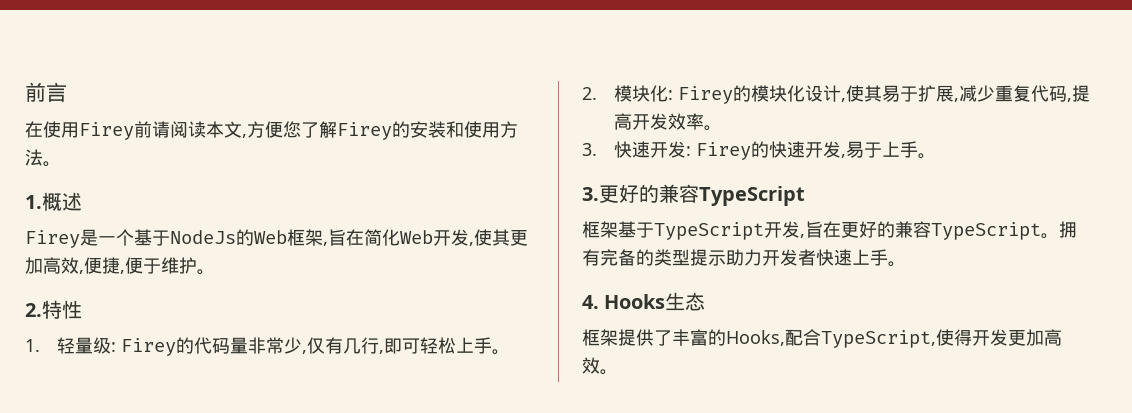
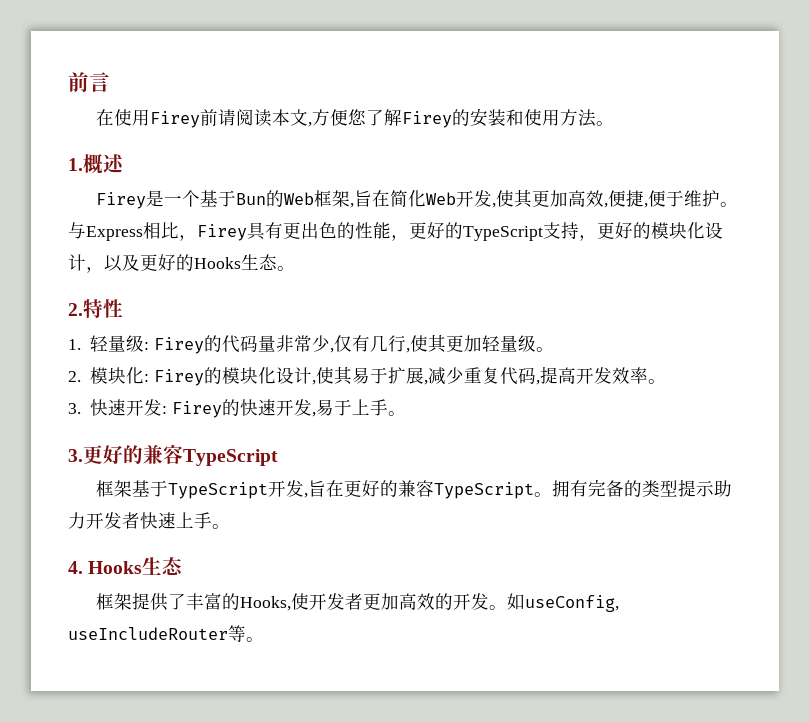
[170,230,236,244] NodeJs -> [236,193,267,205] Bun
(215, 272) none -> [68,222,723,241] [68,254,295,273] 与Express相比，Firey具有更出色的性能，更好的TypeScript支持，更好的模块化设计，以及更好的Hooks生态。
[383,337,492,354] 即可轻松上手 -> [410,334,537,353] 使其更加轻量级
[785,329,1062,348] [582,357,600,374] 配合TypeScript,使得开发更加高效 -> [291,593,620,612] [68,625,246,642] 使开发者更加高效的开发。如useConfig, useIncludeRouter等

